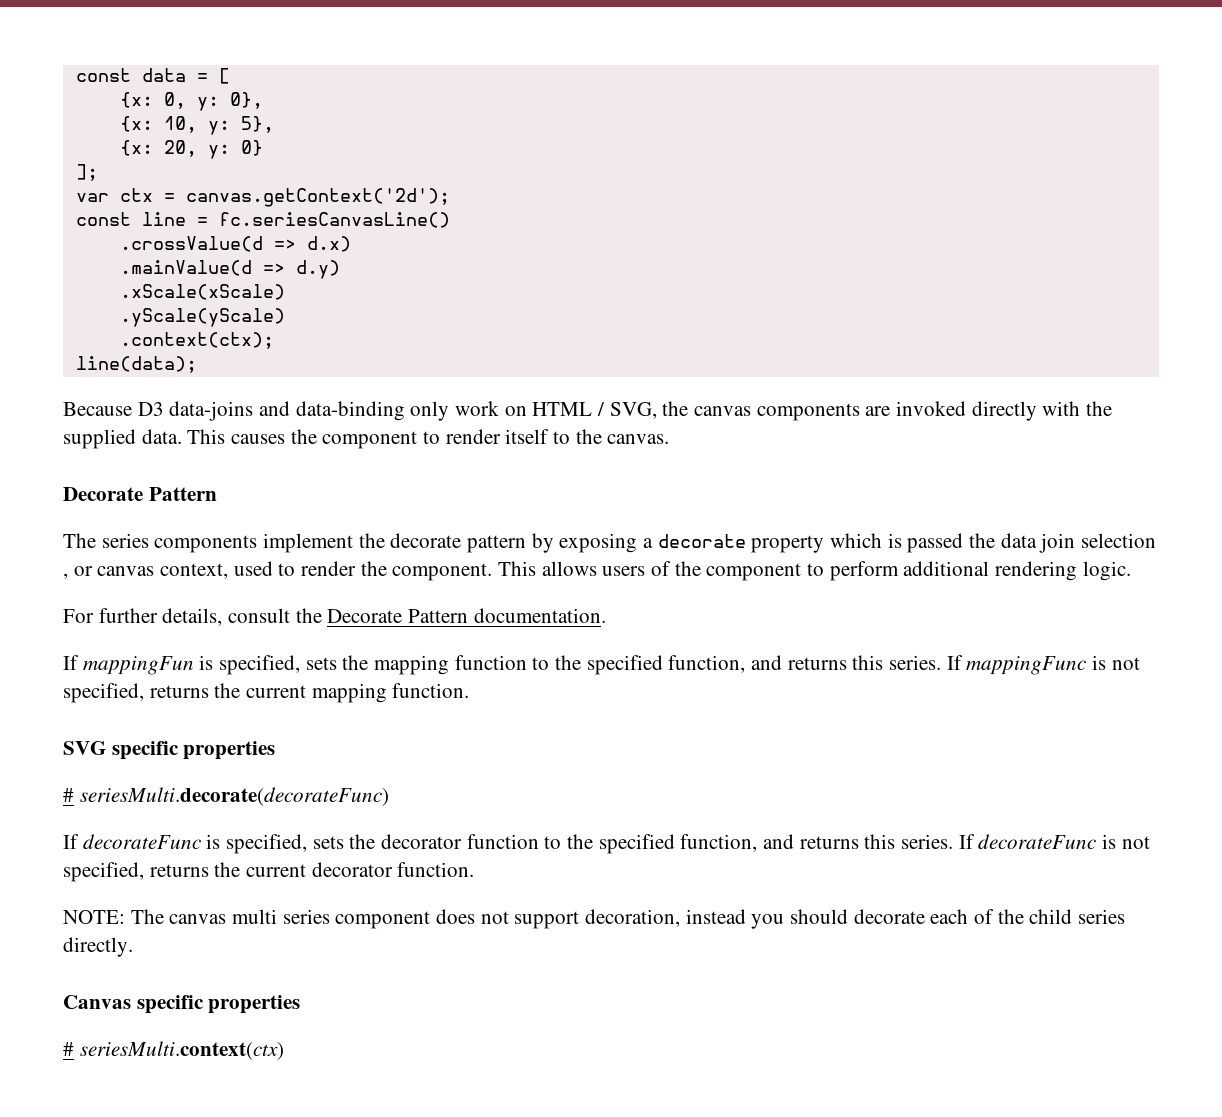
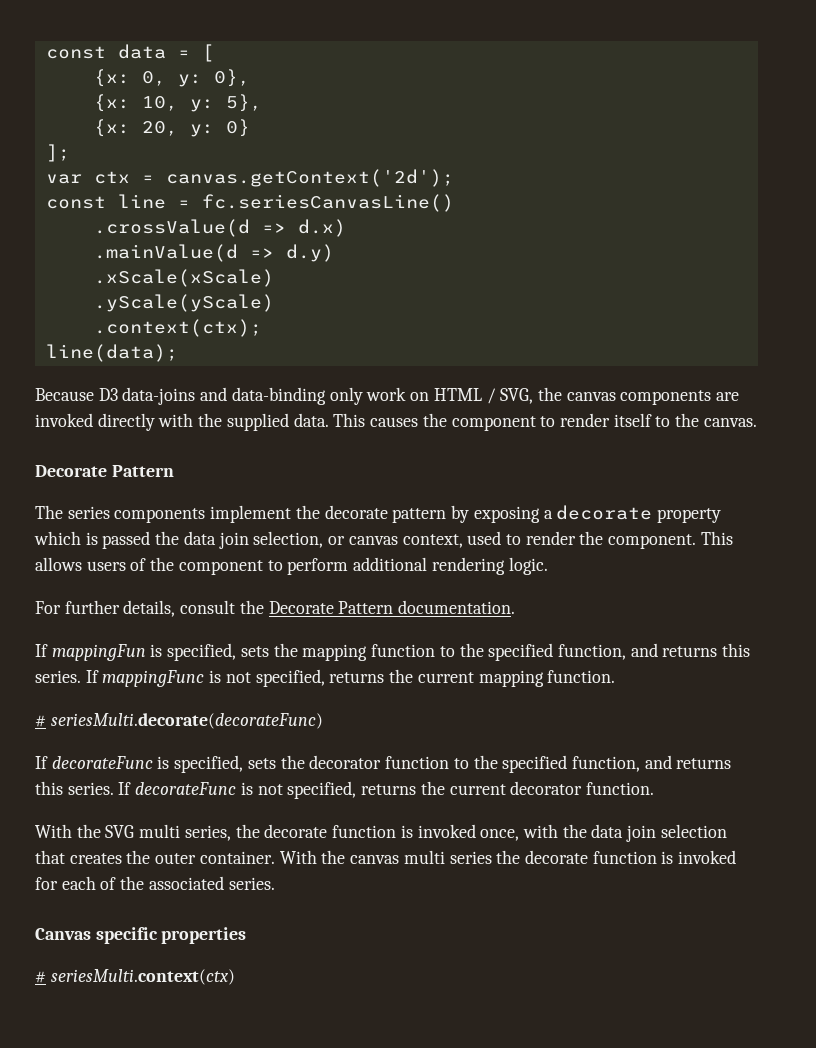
[1081,533,1157,548] [63,573,68,579] selection , -> [253,531,324,548] selection,
[63,741,276,760] // SVG specific properties -> (616, 676) none
[63,909,1126,929] [63,937,133,957] NOTE: The canvas multi series component does not support decoration, instead you should decorate each of the child series directly. -> [35,824,727,842] [35,850,737,864] [35,876,275,890] With the SVG multi series, the decorate function is invoked once, with the data join selection that creates the outer container. With the canvas multi series the decorate function is invoked for each of the associated series.

